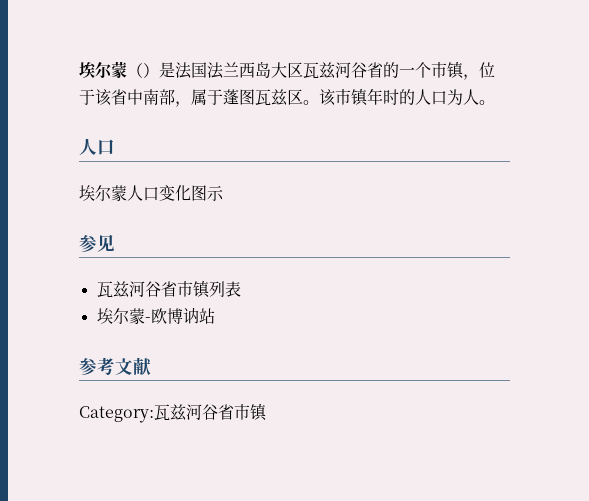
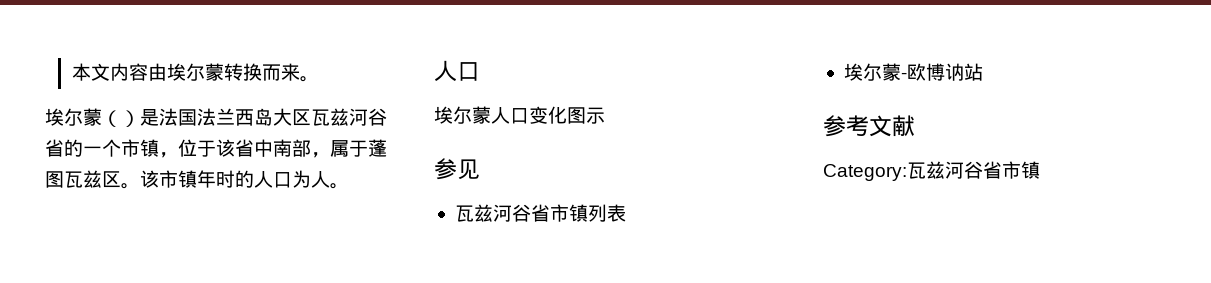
(79, 70) none -> [71,63,319,82] 本文内容由埃尔蒙转换而来。 //

